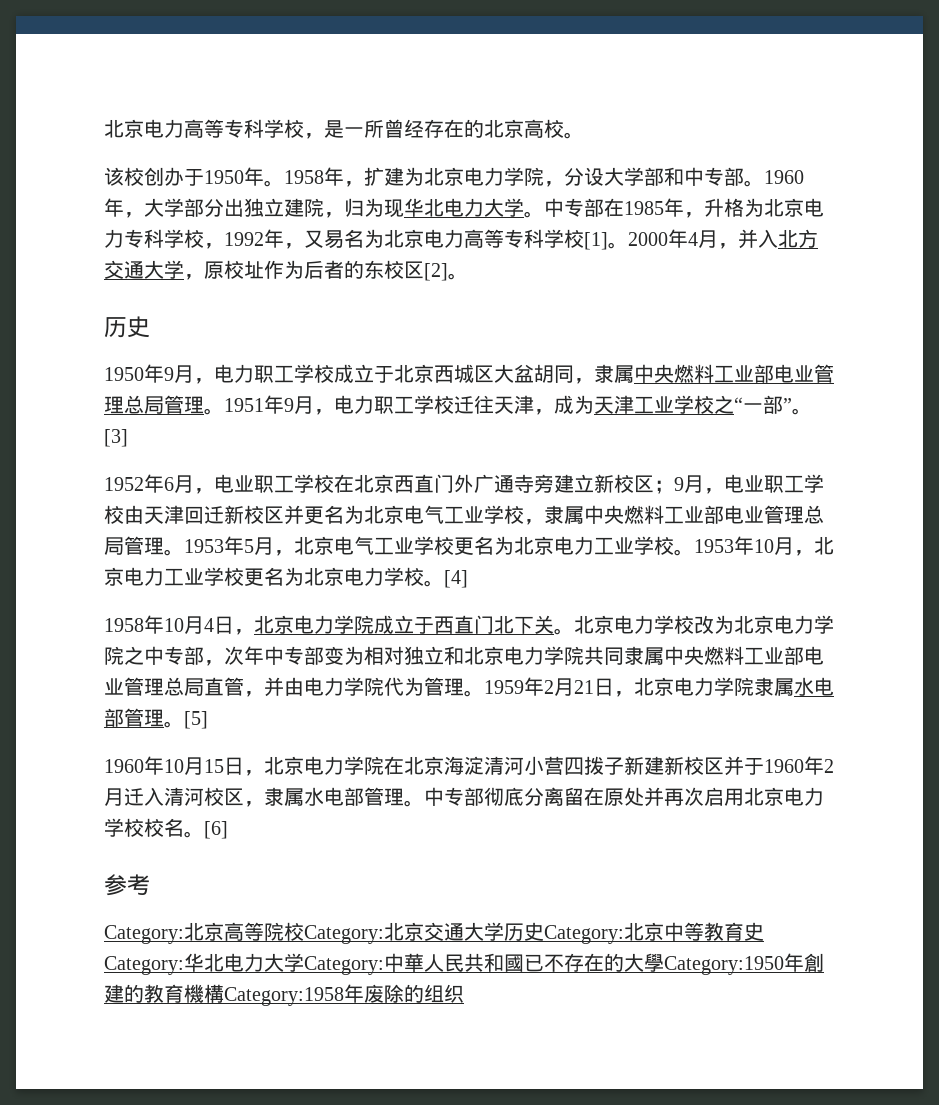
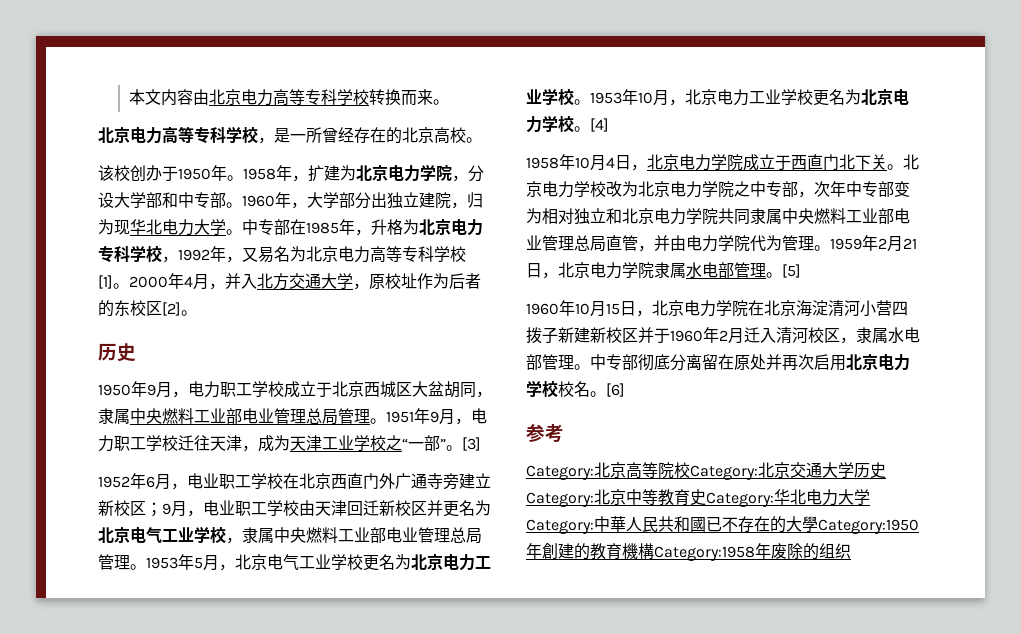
(104, 128) none -> [129,89,450,106] 本文内容由北京电力高等专科学校转换而来。 //

